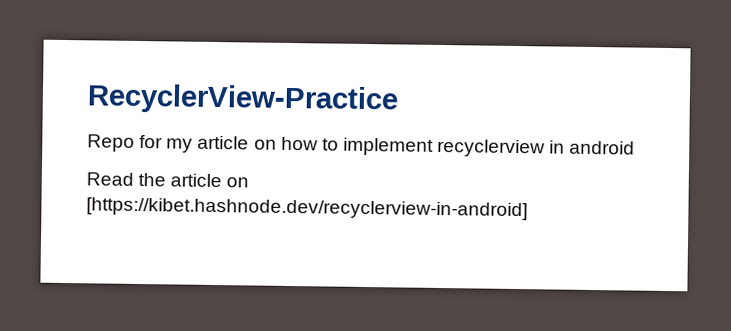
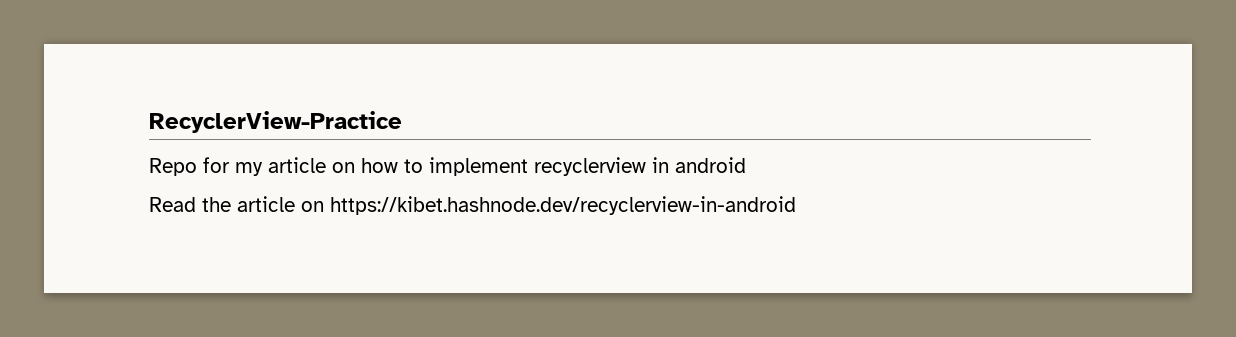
[86,197,528,221] [https://kibet.hashnode.dev/recyclerview-in-android] -> [330,196,796,215] https://kibet.hashnode.dev/recyclerview-in-android

